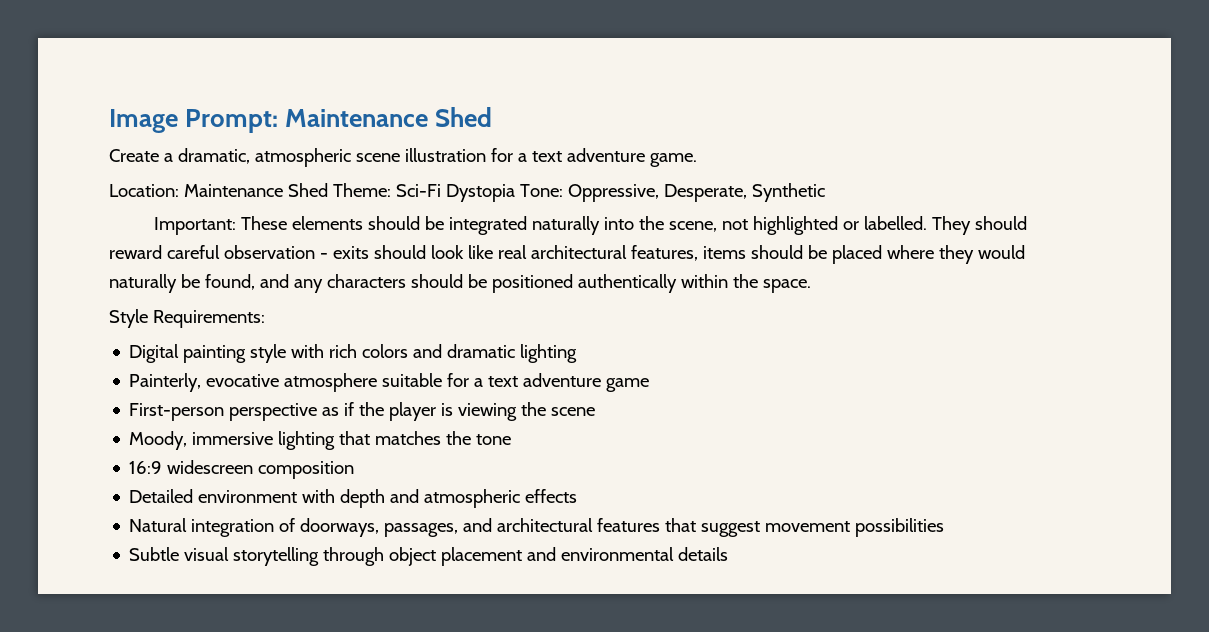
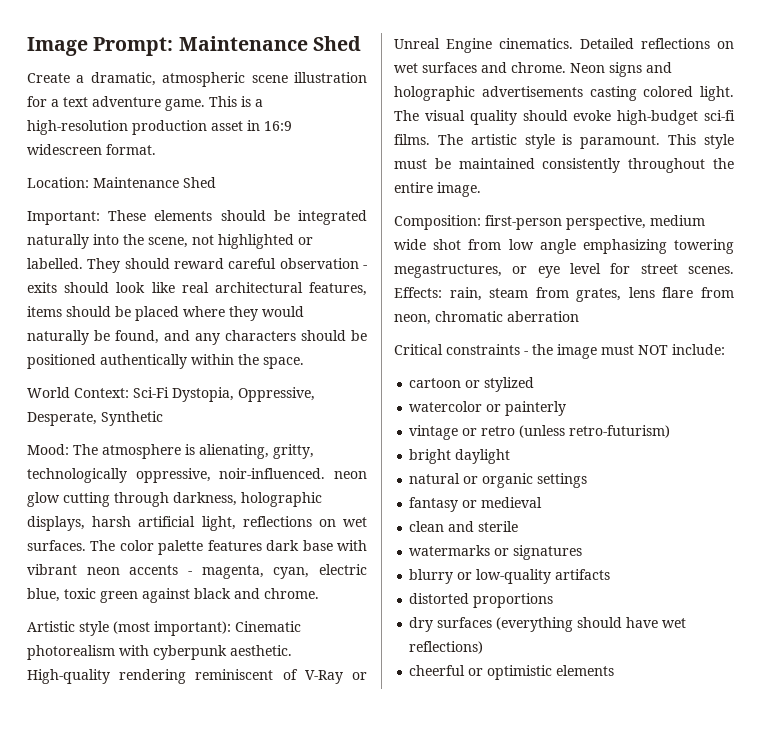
[109,183,825,202] // Location: Maintenance Shed Theme: Sci-Fi Dystopia Tone: Oppressive, Desperate, Synthetic -> [209,96,263,107] [27,120,292,135] [27,144,156,155] [27,177,216,188] This is a high-resolution production asset in 16:9 widescreen format. // Location: Maintenance Shed
[109,309,265,328] [129,344,578,363] [129,373,650,392] [129,402,596,421] [129,431,512,450] [129,460,355,479] [129,489,578,508] [129,518,945,537] [129,547,729,566] Style Requirements: // Digital painting style with rich colors and dramatic lighting // Painterly, evocative atmosphere suitable for a text adventure game // First-person perspective as if the player is viewing the scene // Moody, immersive lighting that matches the tone // 16:9 widescreen composition // Detailed environment with depth and atmospheric effects // Natural integration of doorways, passages, and architectural features that suggest movement possibilities // Subtle visual storytelling through object placement and environmental details -> [27,387,315,402] [27,411,163,426] [27,444,314,459] [27,468,368,483] [27,492,322,507] [27,516,367,531] [27,540,367,555] [27,564,367,579] [27,588,319,603] [27,621,301,636] [27,645,292,660] [27,669,367,684] [394,38,734,53] [394,62,672,77] [394,86,734,101] [394,110,735,125] [394,134,734,149] [394,158,734,173] [394,182,481,197] [394,215,705,230] [394,239,734,254] [394,263,734,278] [394,287,734,302] [394,311,579,325] [394,344,725,359] [409,377,535,392] [409,401,567,416] [409,425,671,440] [409,449,511,464] [409,473,588,488] [409,497,543,512] [409,521,519,532] [409,545,583,560] [409,569,611,584] [409,593,554,608] [409,617,687,632] [409,641,484,654] [409,665,615,680] World Context: Sci-Fi Dystopia, Oppressive, Desperate, Synthetic // Mood: The atmosphere is alienating, gritty, technologically oppressive, noir-influenced. neon glow cutting through darkness, holographic displays, harsh artificial light, reflections on wet surfaces. The color palette features dark base with vibrant neon accents - magenta, cyan, electric blue, toxic green against black and chrome. // Artistic style (most important): Cinematic photorealism with cyberpunk aesthetic. High-quality rendering reminiscent of V-Ray or Unreal Engine cinematics. Detailed reflections on wet surfaces and chrome. Neon signs and holographic advertisements casting colored light. The visual quality should evoke high-budget sci-fi films. The artistic style is paramount. This style must be maintained consistently throughout the entire image. // Composition: first-person perspective, medium wide shot from low angle emphasizing towering megastructures, or eye level for street scenes. Effects: rain, steam from grates, lens flare from neon, chromatic aberration // Critical constraints - the image must NOT include: // cartoon or stylized // watercolor or painterly // vintage or retro (unless retro-futurism) // bright daylight // natural or organic settings // fantasy or medieval // clean and sterile // watermarks or signatures // blurry or low-quality artifacts // distorted proportions // dry surfaces (everything should have wet reflections) // cheerful or optimistic elements

